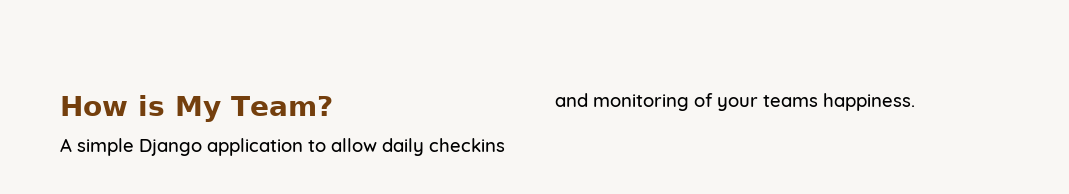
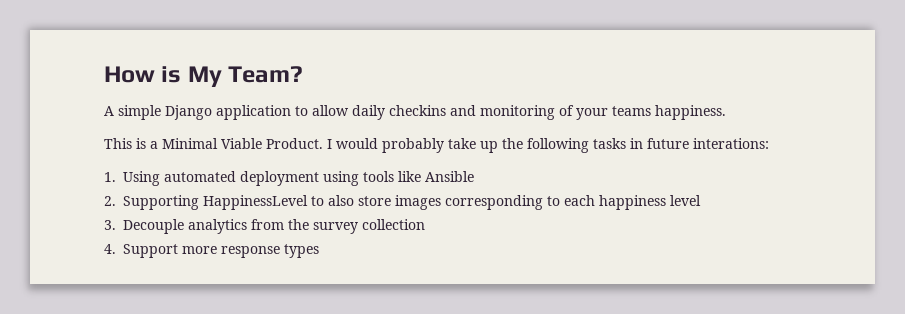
(915, 102) none -> [104,138,769,153] [104,171,475,186] [104,195,702,210] [104,219,426,234] [104,244,320,258] // This is a Minimal Viable Product. I would probably take up the following tasks in future interations: // 1. Using automated deployment using tools like Ansible // 2. Supporting HappinessLevel to also store images corresponding to each happiness level // 3. Decouple analytics from the survey collection // 4. Support more response types

